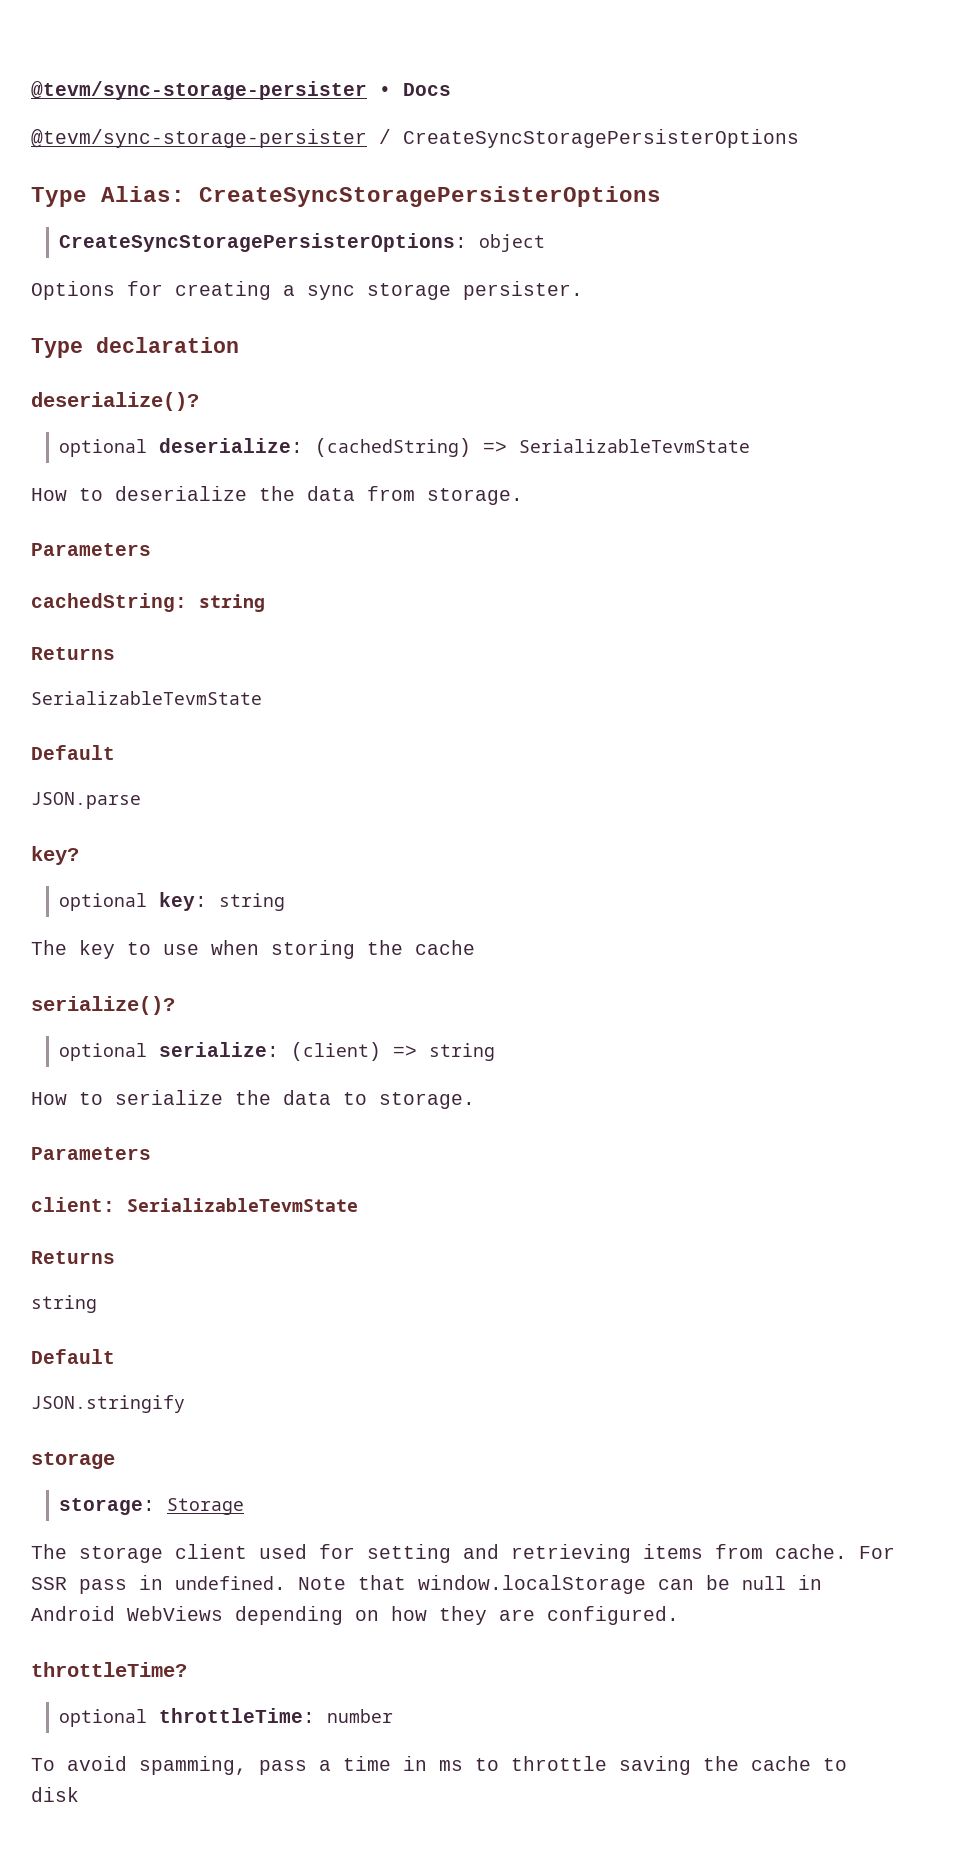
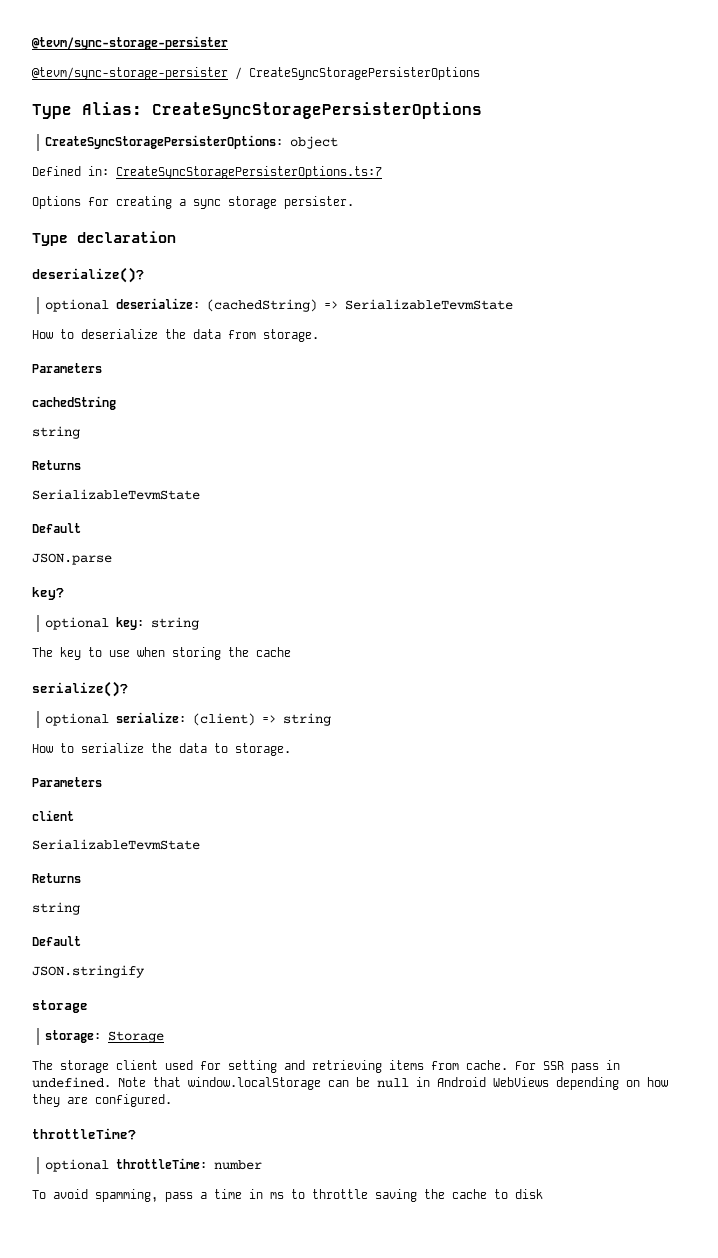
[31,81,451,100] @tevm/sync-storage-persister • Docs -> [32,36,228,50] @tevm/sync-storage-persister
(546, 243) none -> [32,166,382,179] // Defined in: CreateSyncStoragePersisterOptions.ts:7
[31,593,187,612] cachedString: -> [32,396,116,410] cachedString //
[31,1197,115,1212] client: -> [32,810,74,821] client //

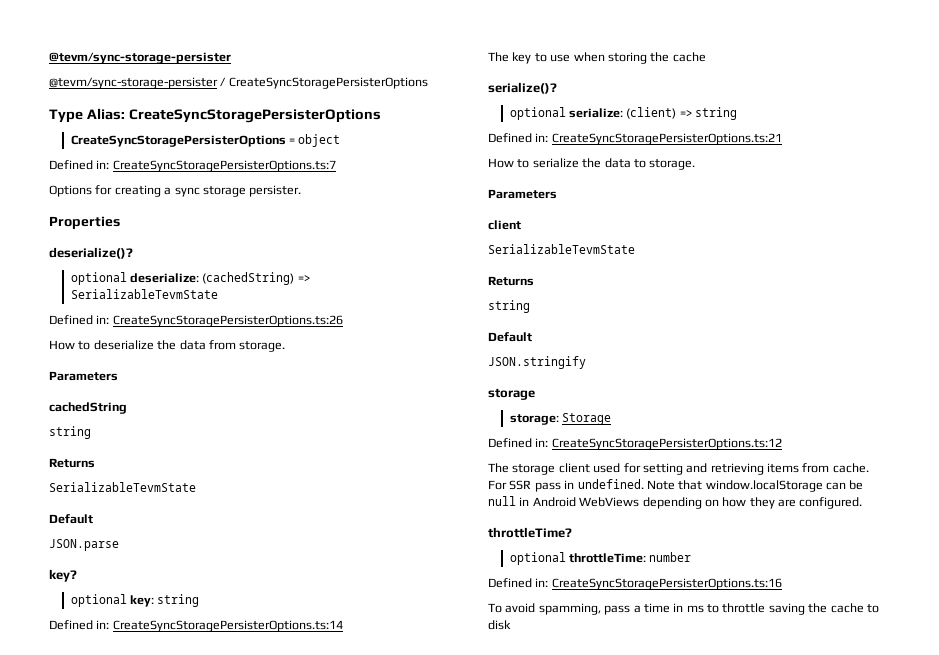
[44,135,283,149] CreateSyncStoragePersisterOptions: -> [70,135,295,147] CreateSyncStoragePersisterOptions =
[32,231,176,246] Type declaration -> [49,216,120,229] Properties
(513, 304) none -> [49,315,343,327] // Defined in: CreateSyncStoragePersisterOptions.ts:26
(199, 623) none -> [49,620,343,632] // Defined in: CreateSyncStoragePersisterOptions.ts:14
(331, 719) none -> [488,133,782,145] // Defined in: CreateSyncStoragePersisterOptions.ts:21
(164, 1037) none -> [488,438,782,450] // Defined in: CreateSyncStoragePersisterOptions.ts:12
(262, 1165) none -> [488,578,782,590] // Defined in: CreateSyncStoragePersisterOptions.ts:16

